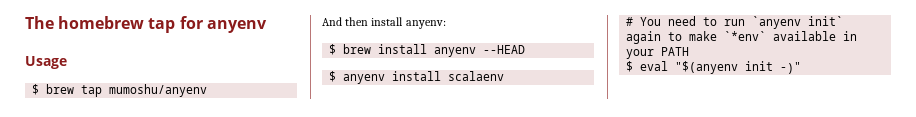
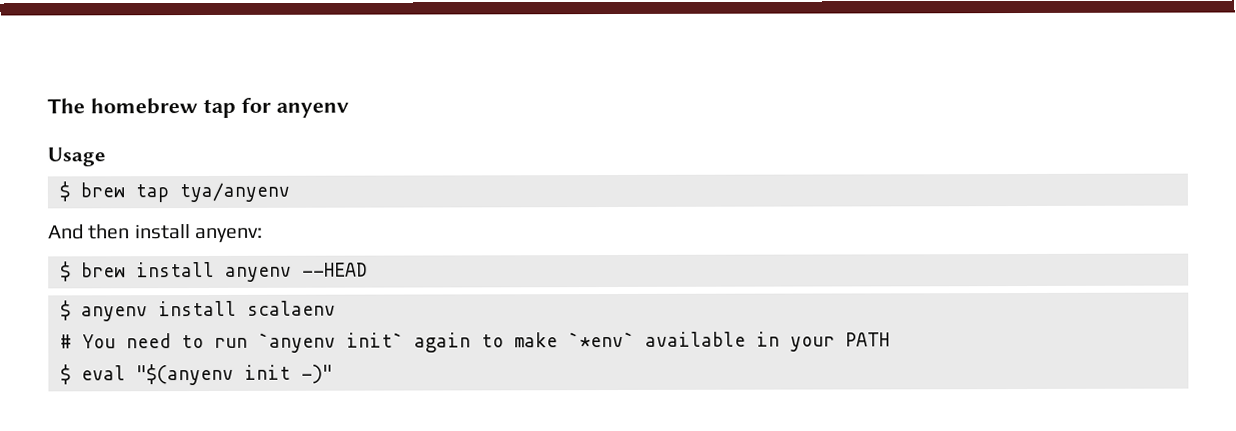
[109,84,208,97] mumoshu/anyenv -> [179,182,290,203] tya/anyenv

